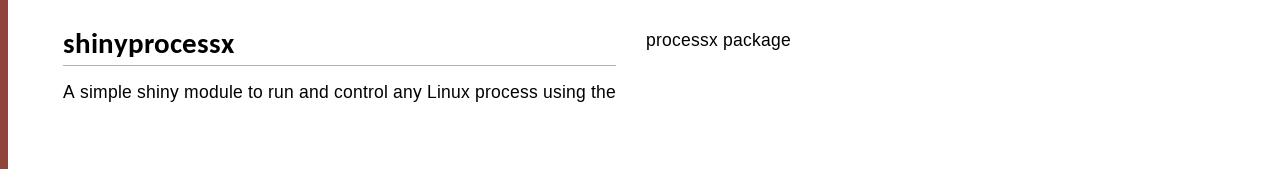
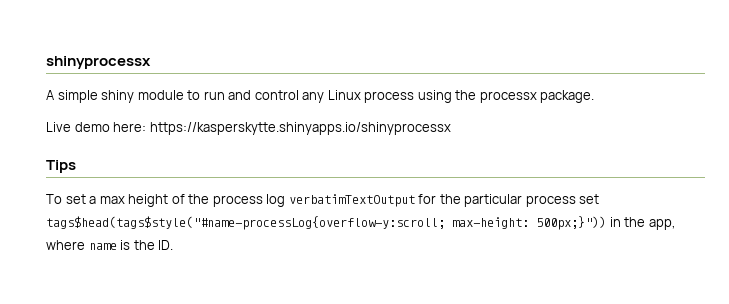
[723,33,791,50] package -> [540,90,595,103] [46,122,451,135] [46,160,76,173] [46,194,600,207] [46,216,675,230] [46,240,174,250] package. // Live demo here: https://kasperskytte.shinyapps.io/shinyprocessx // Tips // To set a max height of the process log verbatimTextOutput for the particular process set tags$head(tags$style("#name-processLog{overflow-y:scroll; max-height: 500px;}")) in the app, where name is the ID.

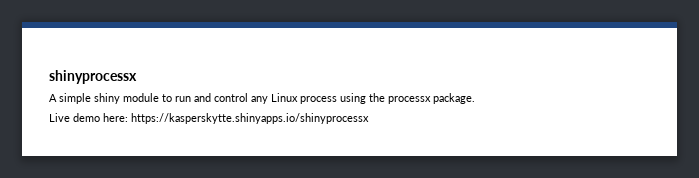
[46,160,76,173] [46,194,600,207] [46,216,675,230] [46,240,174,250] // Tips // To set a max height of the process log verbatimTextOutput for the particular process set tags$head(tags$style("#name-processLog{overflow-y:scroll; max-height: 500px;}")) in the app, where name is the ID. -> (369, 118) none

